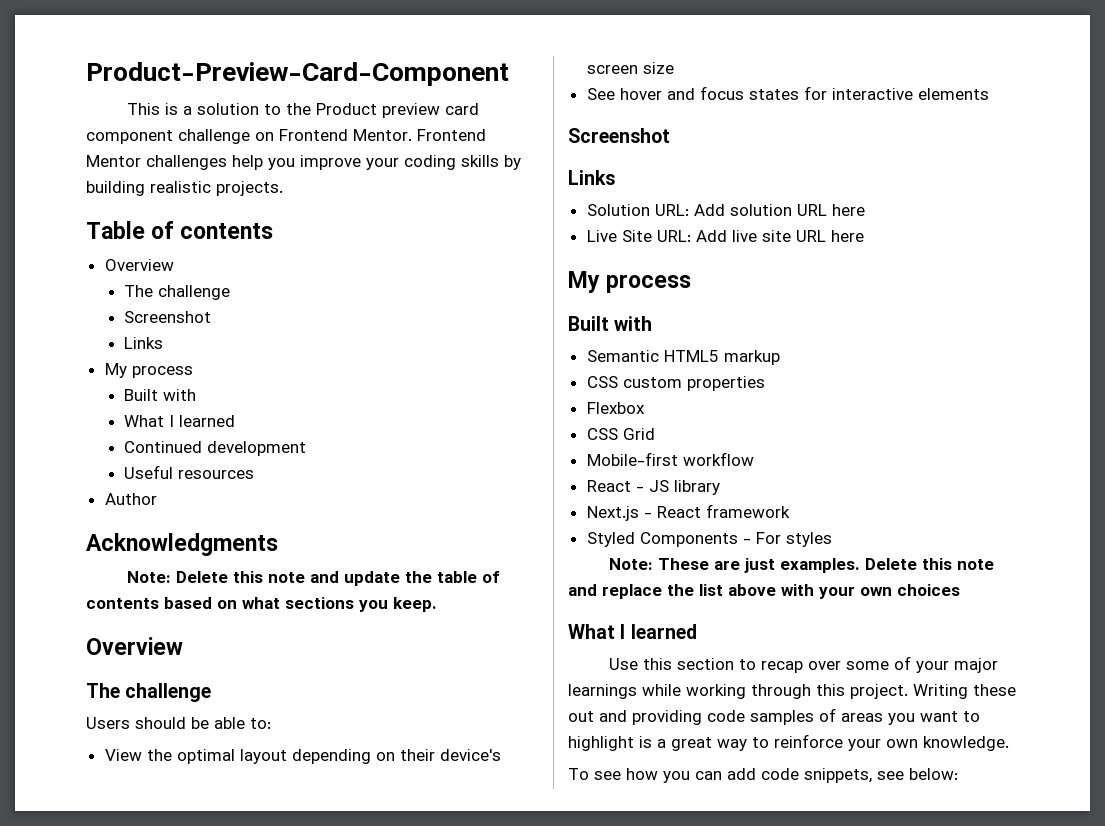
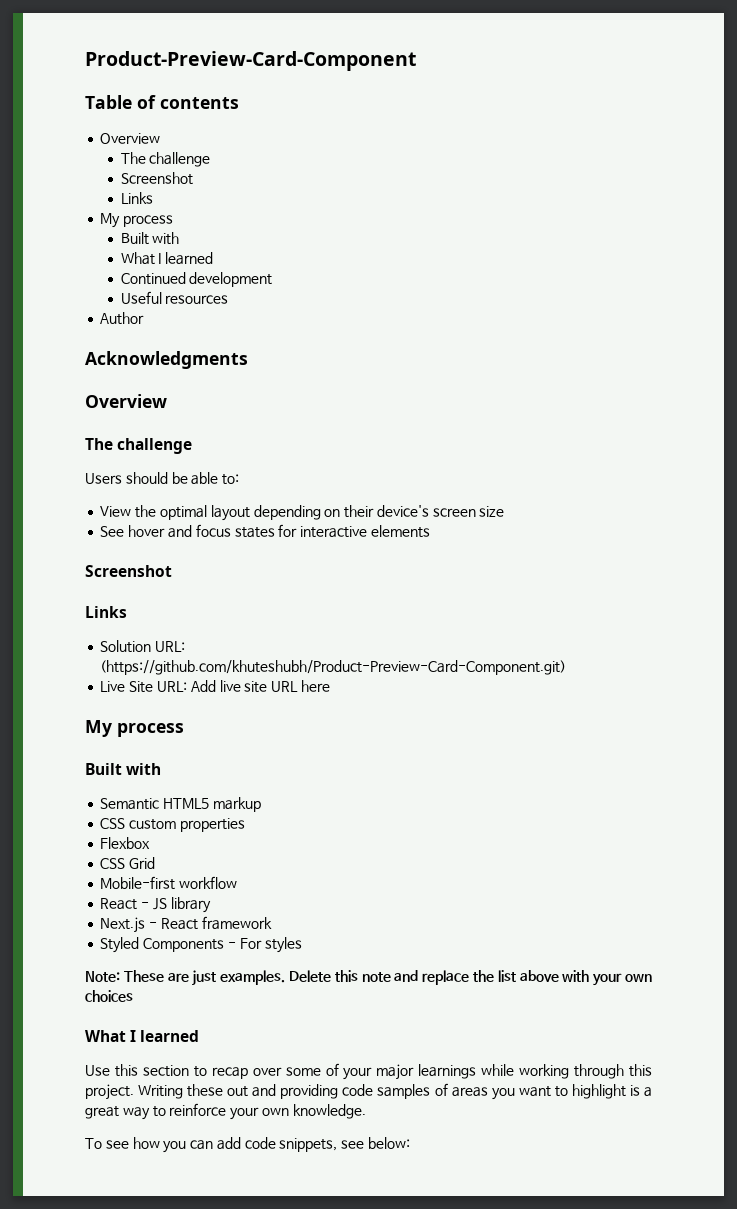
[127,103,480,118] [86,129,486,144] [86,155,521,170] [86,181,283,196] // This is a solution to the Product preview card component challenge on Frontend Mentor. Frontend Mentor challenges help you improve your coding skills by building realistic projects. -> (416, 61) none
[127,571,500,586] [86,597,437,612] // Note: Delete this note and update the table of contents based on what sections you keep. -> (248, 360) none
[693,204,865,216] Add solution URL here -> [100,660,567,675] (https://github.com/khuteshubh/Product-Preview-Card-Component.git)

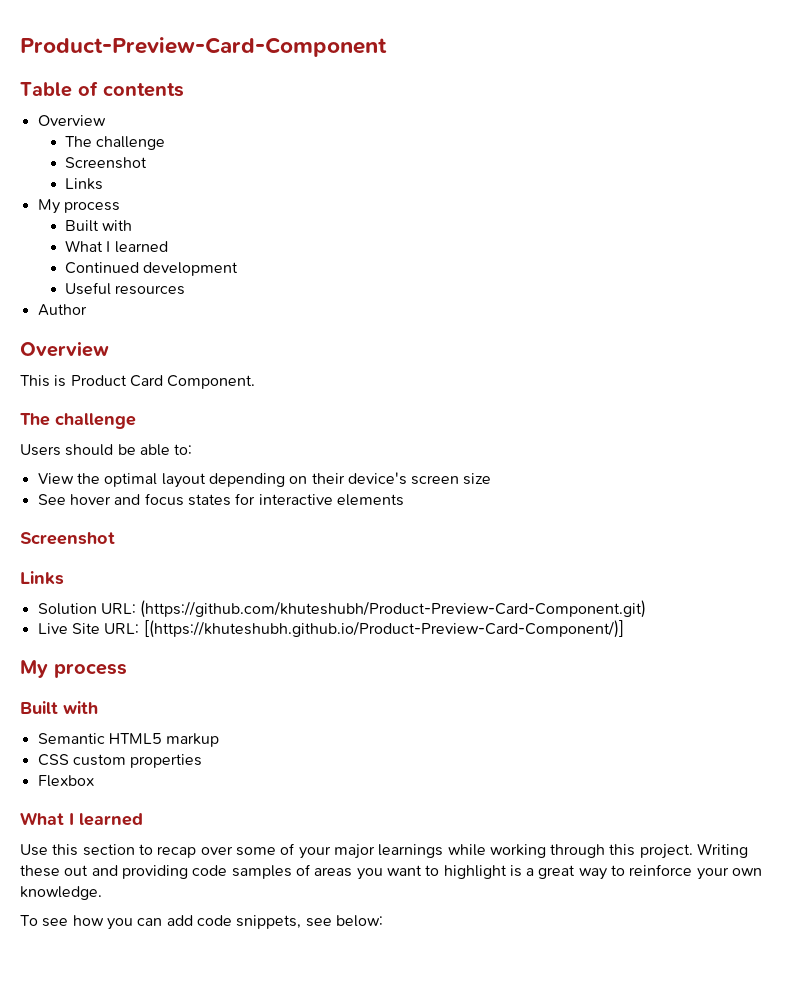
[85,351,248,369] [85,394,167,408] Acknowledgments // Overview -> [20,341,109,357] [20,375,256,389] Overview // This is Product Card Component.
[190,680,330,693] Add live site URL here -> [143,620,624,638] [(https://khuteshubh.github.io/Product-Preview-Card-Component/)]
[100,857,156,869] [100,876,238,890] [100,897,211,913] [100,916,272,933] [100,937,302,953] [85,970,652,986] [85,990,133,1002] // CSS Grid // Mobile-first workflow // React - JS library // Next.js - React framework // Styled Components - For styles // Note: These are just examples. Delete this note and replace the list above with your own choices -> (94, 781) none

